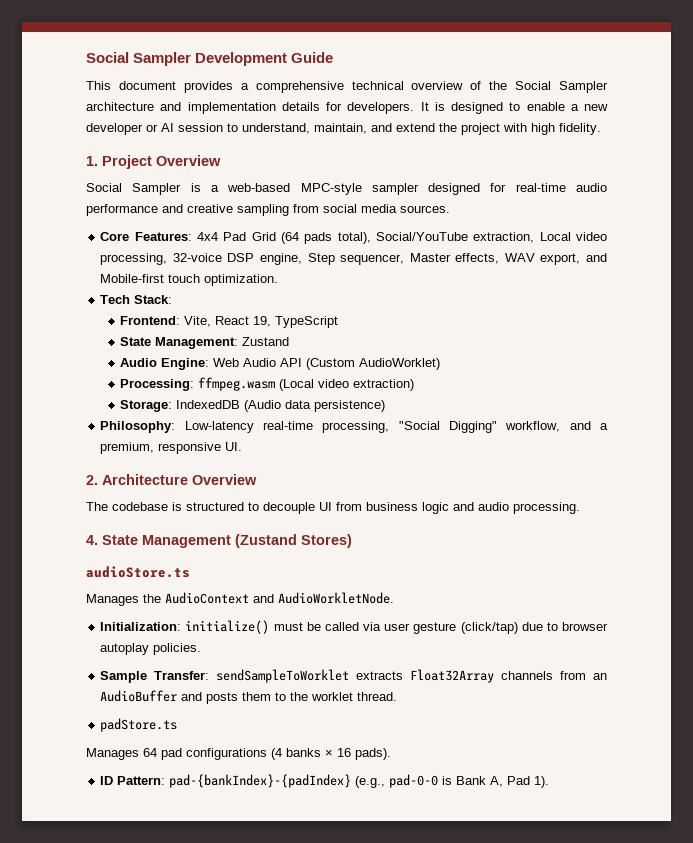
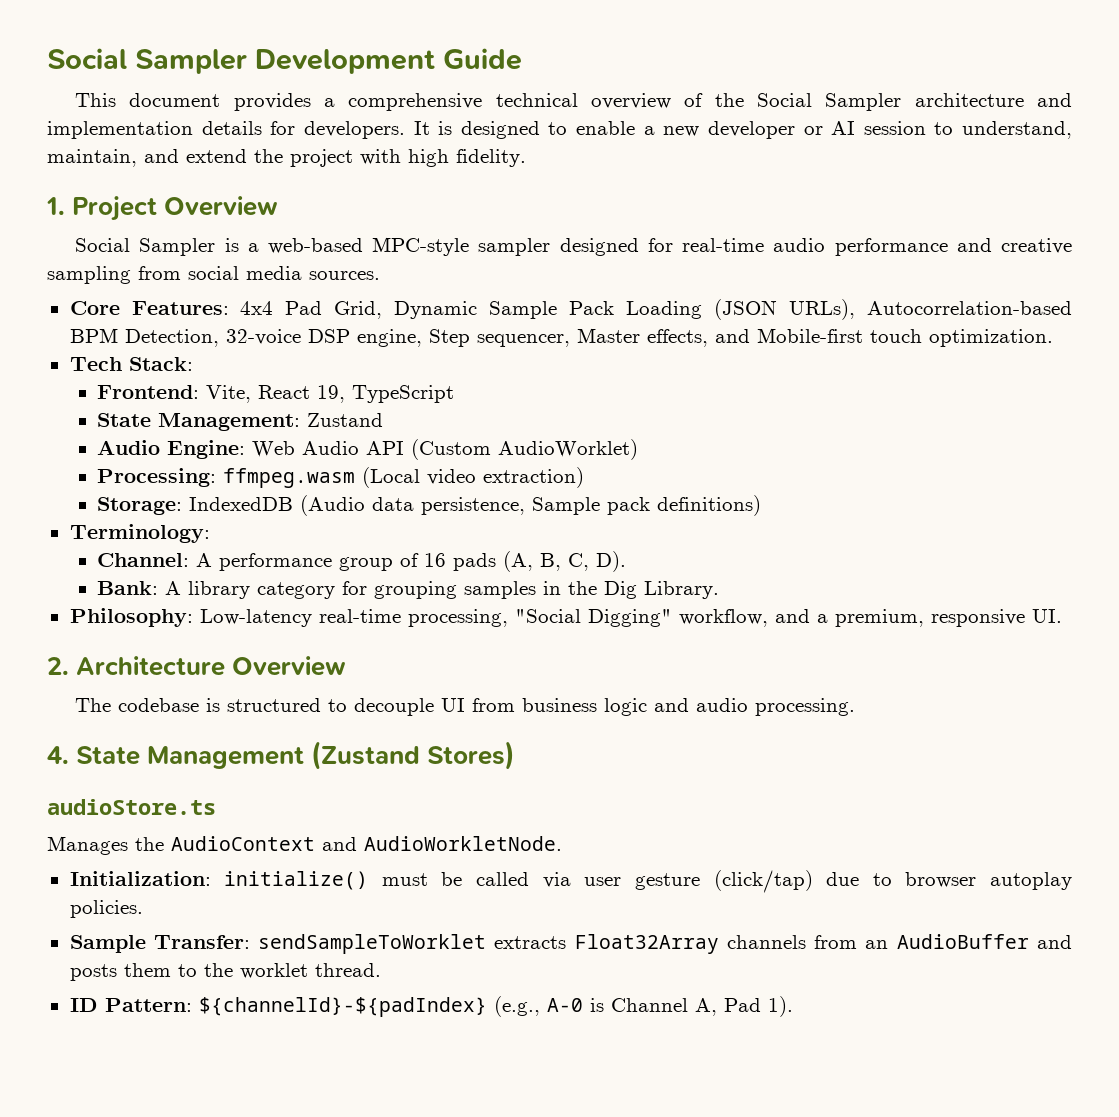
[251,232,607,244] [100,253,168,265] Grid (64 pads total), Social/YouTube extraction, Local video processing, -> [334,299,1072,320] [69,328,219,347] Grid, Dynamic Sample Pack Loading (JSON URLs), Autocorrelation-based BPM Detection,
[504,253,581,265] WAV export, -> (708, 338) none
[314,400,386,412] persistence) -> [421,495,762,516] [69,524,210,543] [97,551,627,572] [97,581,720,599] persistence, Sample pack definitions) // Terminology: // Channel: A performance group of 16 pads (A, B, C, D). // Bank: A library category for grouping samples in the Dig Library.
[100,718,178,732] [86,748,391,760] [100,774,487,788] padStore.ts // Manages 64 pad configurations (4 banks × 16 pads). // ID Pattern: pad-{bankIndex}-{padIndex} (e.g., pad-0-0 is Bank -> [69,996,688,1017] ID Pattern: ${channelId}-${padIndex} (e.g., A-0 is Channel

